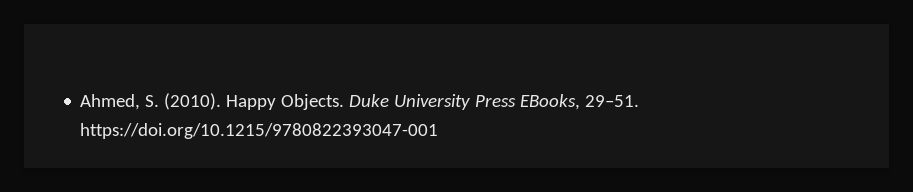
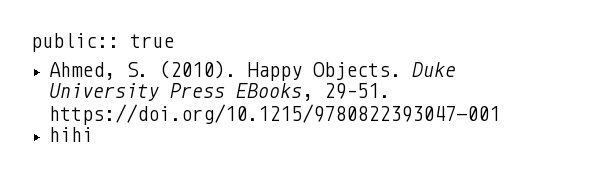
(80, 102) none -> [31,33,174,52] public:: true //
(439, 131) none -> [49,127,94,142] // hihi

